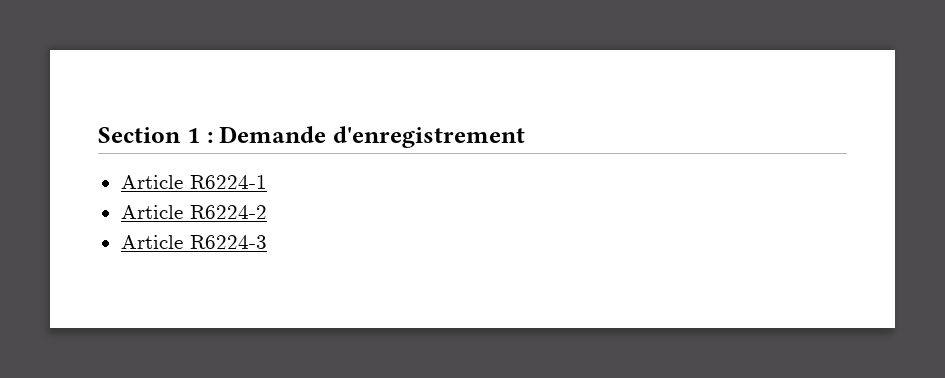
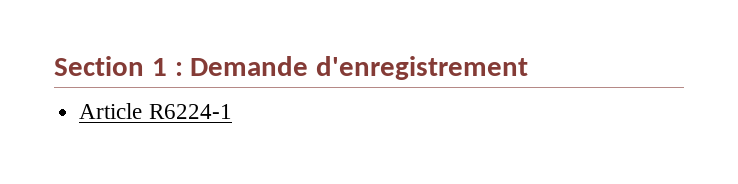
[120,205,267,219] [120,235,267,249] // Article R6224-2 // Article R6224-3 -> (232, 111) none

